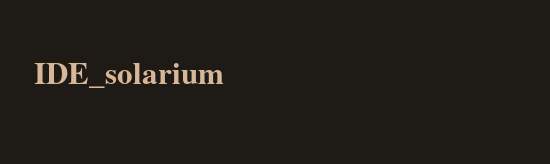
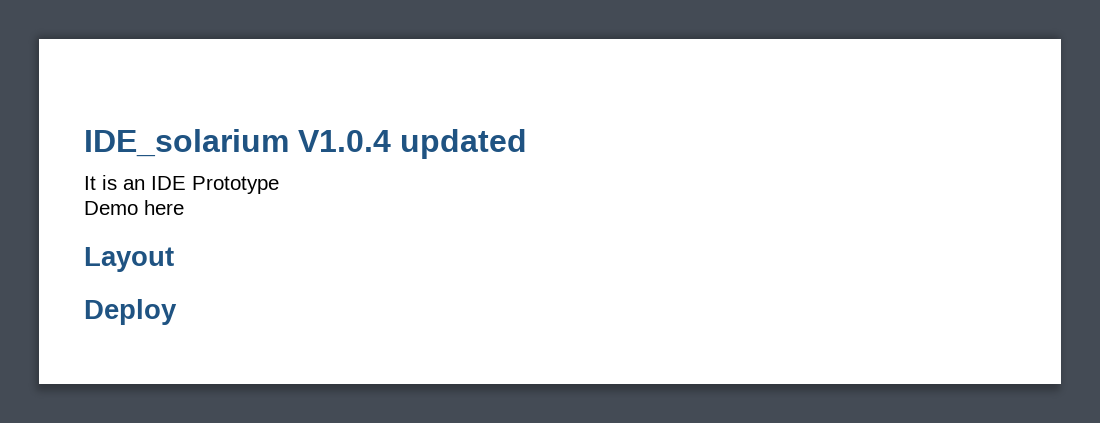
(224, 75) none -> [298,129,527,159] [84,175,279,194] [84,200,184,215] [84,247,174,272] [84,299,177,325] V1.0.4 updated // It is an IDE Prototype // Demo here // Layout // Deploy

